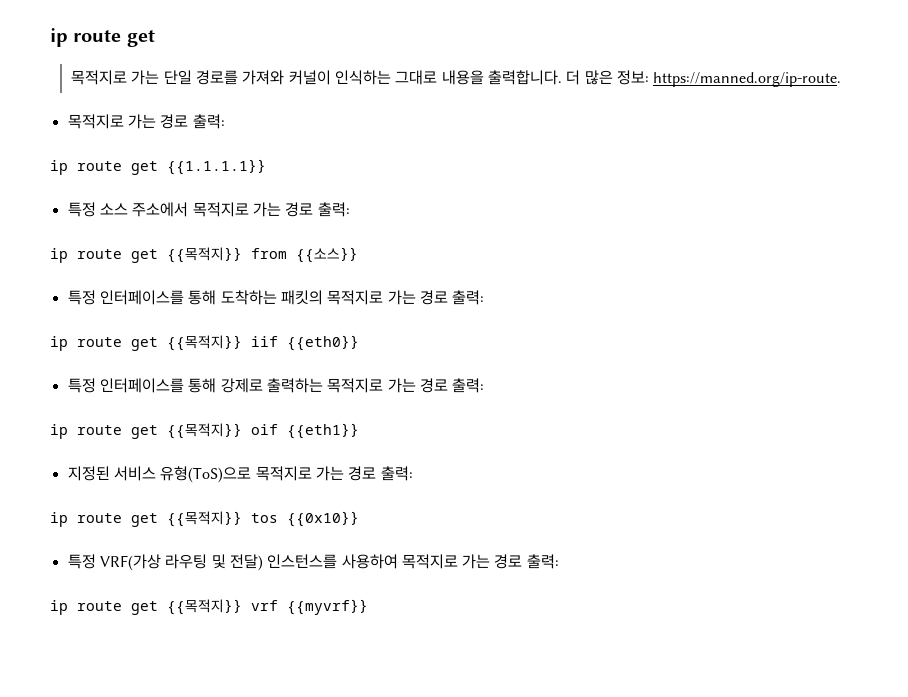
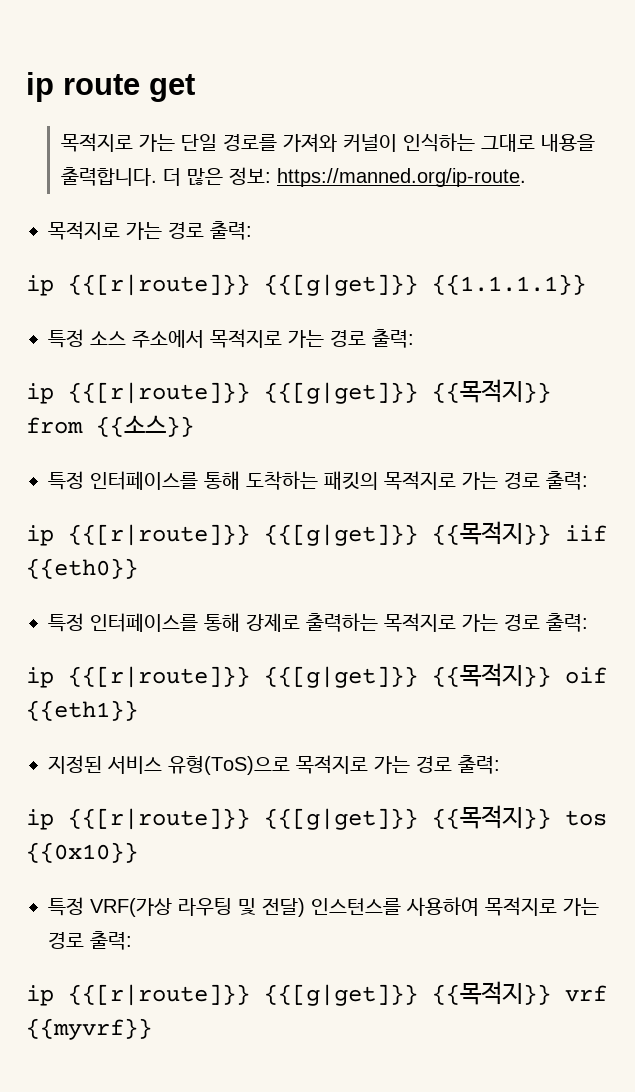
[77,161,158,175] route get -> [68,274,418,296] {{[r|route]}} {{[g|get]}}
[77,249,158,263] route get -> [68,382,418,404] {{[r|route]}} {{[g|get]}}
[77,337,158,351] route get -> [68,524,418,546] {{[r|route]}} {{[g|get]}}
[77,425,158,439] route get -> [68,666,418,688] {{[r|route]}} {{[g|get]}}
[77,513,158,527] route get -> [68,808,418,830] {{[r|route]}} {{[g|get]}}
[77,601,158,615] route get -> [68,984,418,1006] {{[r|route]}} {{[g|get]}}

